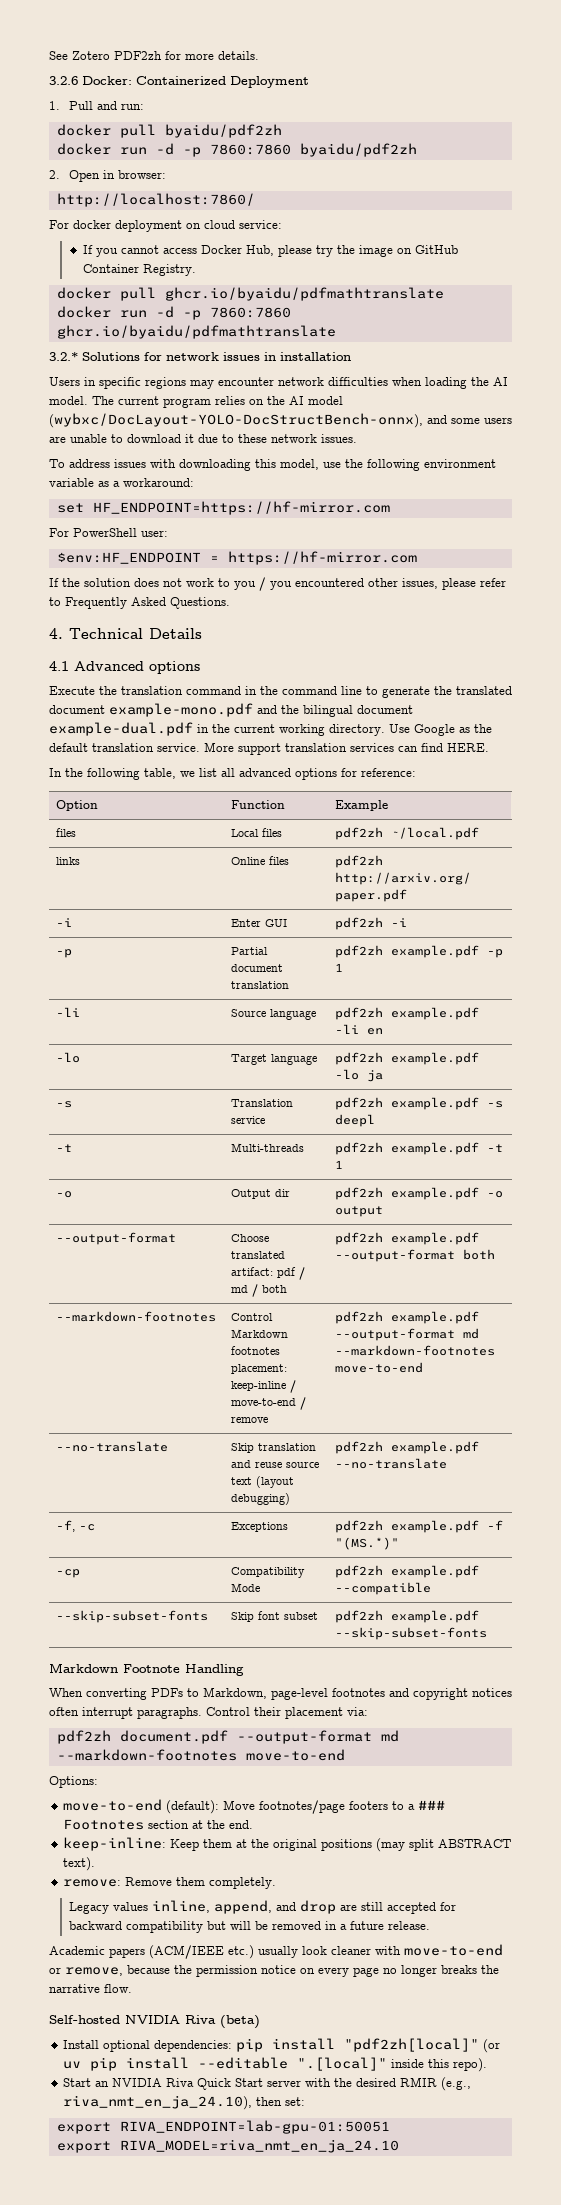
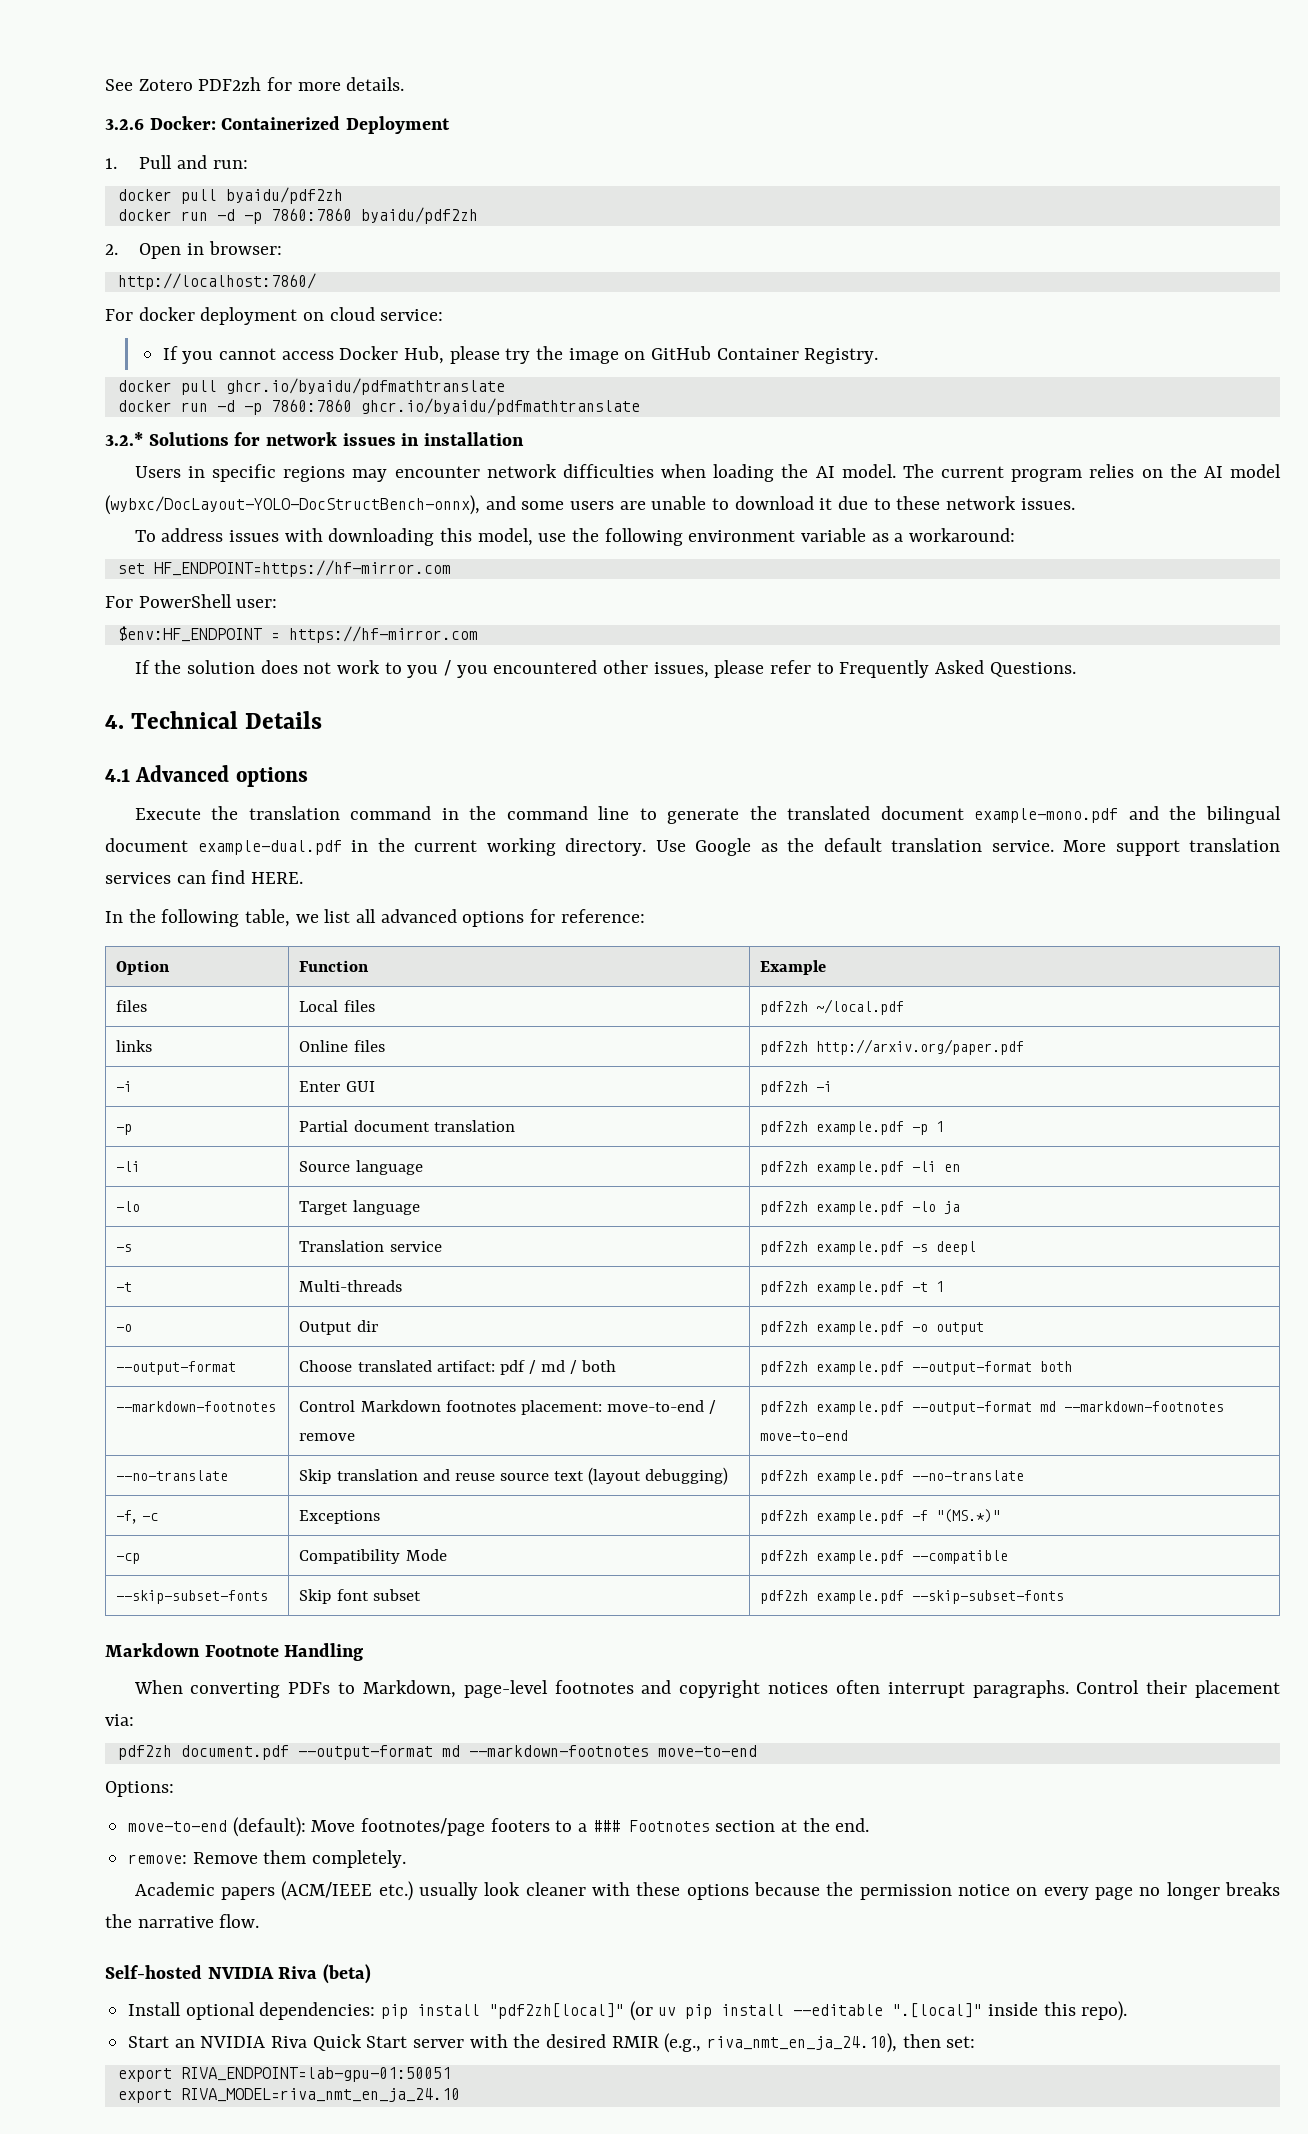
[231,1380,297,1393] keep-inline / -> (602, 1407) none
[63,1837,512,1852] [63,1857,96,1871] [63,1877,277,1889] [68,1900,456,1914] [68,1921,430,1933] keep-inline: Keep them at the original positions (may split ABSTRACT text). // remove: Remove them completely. // Legacy values inline, append, and drop are still accepted for backward compatibility but will be removed in a future release. -> [128,1850,407,1868] remove: Remove them completely.
[404,1944,503,1956] [49,1967,123,1976] move-to-end or remove, -> [636,1882,749,1900] these options

